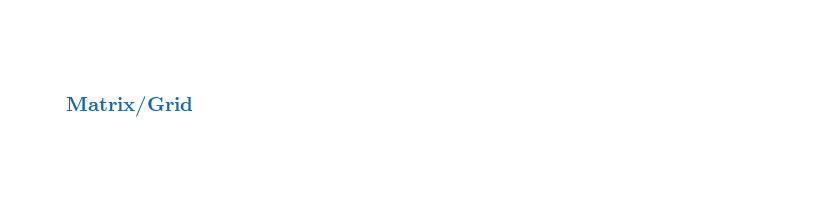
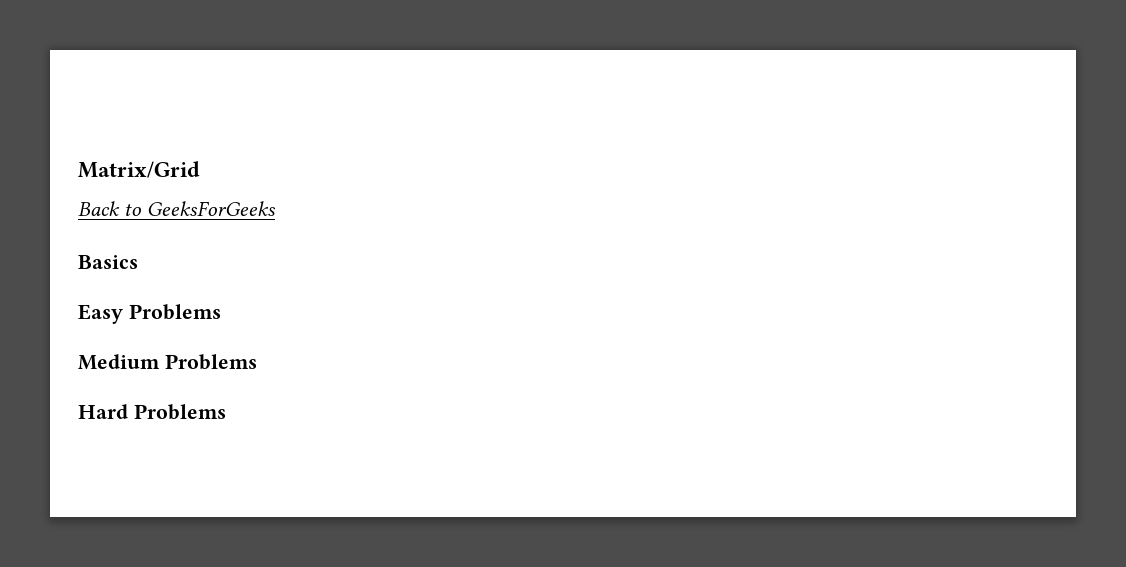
(193, 106) none -> [78,201,276,216] [78,255,138,269] [78,304,221,324] [78,354,257,370] [78,404,226,420] // Back to GeeksForGeeks // Basics // Easy Problems // Medium Problems // Hard Problems

